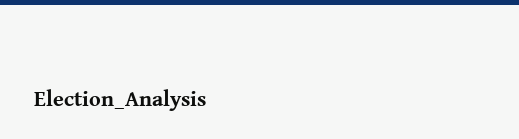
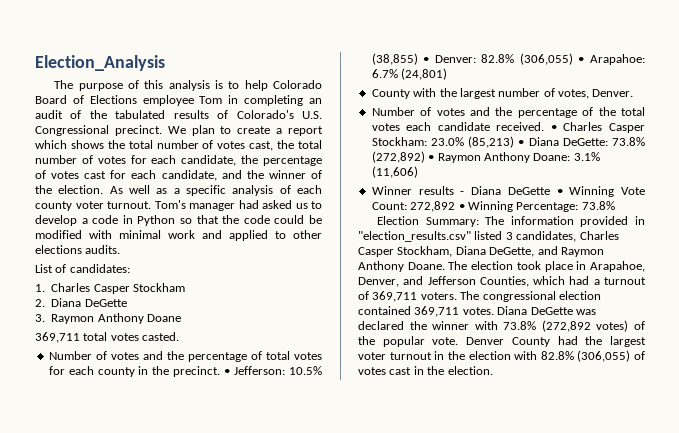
(206, 100) none -> [54,80,322,91] [35,95,322,106] [35,110,322,119] [35,125,323,136] [35,140,322,151] [35,155,322,166] [35,170,322,181] [35,185,322,196] [35,200,322,211] [35,215,322,226] [35,230,322,241] [35,245,121,254] [35,264,130,273] [35,283,185,294] [35,298,127,307] [35,313,181,324] [35,332,180,343] [48,351,322,362] [48,366,322,377] [371,53,645,65] [371,68,448,80] [371,88,634,99] [371,107,645,118] [371,122,645,133] [371,136,645,148] [371,151,600,163] [371,166,418,178] [371,186,645,197] [371,201,615,212] [377,216,645,227] [358,231,619,242] [358,246,604,257] [358,261,645,272] [358,276,646,287] [358,291,601,302] [358,306,596,317] [358,320,645,332] [358,336,646,347] [358,350,645,362] [358,366,493,375] // The purpose of this analysis is to help Colorado Board of Elections employee Tom in completing an audit of the tabulated results of Colorado's U.S. Congressional precinct. We plan to create a report which shows the total number of votes cast, the total number of votes for each candidate, the percentage of votes cast for each candidate, and the winner of the election. As well as a specific analysis of each county voter turnout. Tom's manager had asked us to develop a code in Python so that the code could be modified with minimal work and applied to other elections audits. // List of candidates: // 1. Charles Casper Stockham // 2. Diana DeGette // 3. Raymon Anthony Doane // 369,711 total votes casted. // Number of votes and the percentage of total votes for each county in the precinct. • Jefferson: 10.5% (38,855) • Denver: 82.8% (306,055) • Arapahoe: 6.7% (24,801) // County with the largest number of votes, Denver. // Number of votes and the percentage of the total votes each candidate received. • Charles Casper Stockham: 23.0% (85,213) • Diana DeGette: 73.8% (272,892) • Raymon Anthony Doane: 3.1% (11,606) // Winner results - Diana DeGette • Winning Vote Count: 272,892 • Winning Percentage: 73.8% // Election Summary: The information provided in "election_results.csv" listed 3 candidates, Charles Casper Stockham, Diana DeGette, and Raymon Anthony Doane. The election took place in Arapahoe, Denver, and Jefferson Counties, which had a turnout of 369,711 voters. The congressional election contained 369,711 votes. Diana DeGette was declared the winner with 73.8% (272,892 votes) of the popular vote. Denver County had the largest voter turnout in the election with 82.8% (306,055) of votes cast in the election.

